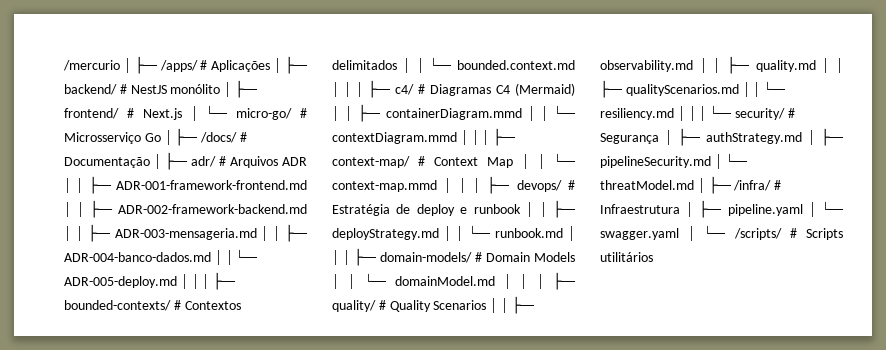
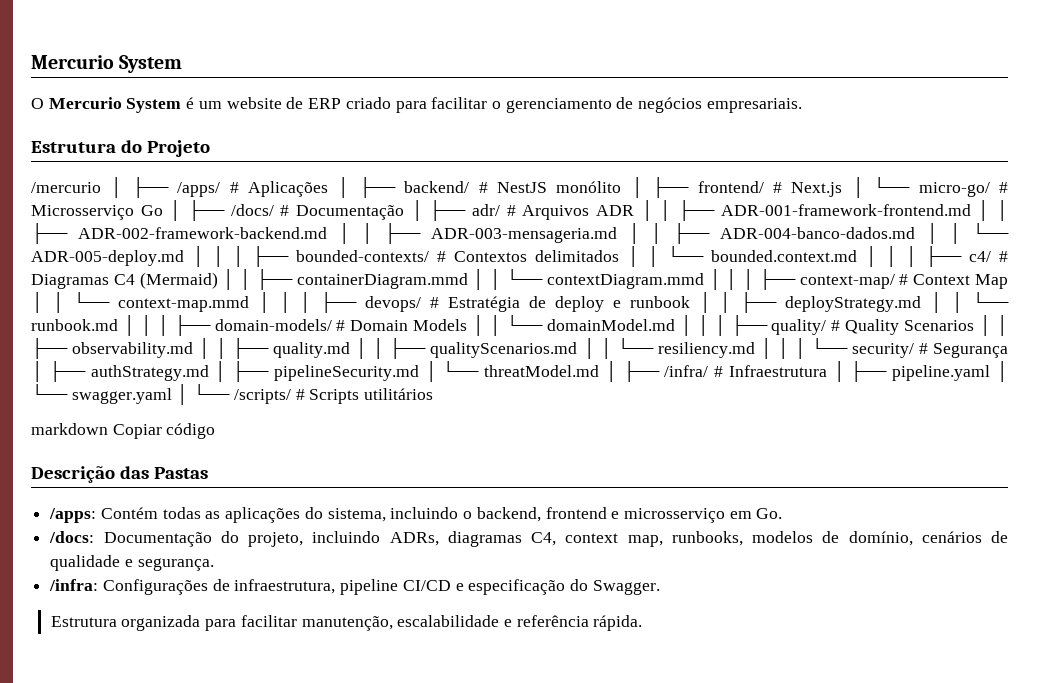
(63, 65) none -> [31,55,183,73] [31,97,802,113] [31,140,210,157] Mercurio System // O Mercurio System é um website de ERP criado para facilitar o gerenciamento de negócios empresariais. // Estrutura do Projeto //
(653, 257) none -> [31,423,216,439] [31,466,208,483] [49,507,783,523] [49,531,1008,547] [50,555,214,571] [49,579,660,595] [50,615,643,631] // markdown Copiar código // Descrição das Pastas // /apps: Contém todas as aplicações do sistema, incluindo o backend, frontend e microsserviço em Go. // /docs: Documentação do projeto, incluindo ADRs, diagramas C4, context map, runbooks, modelos de domínio, cenários de qualidade e segurança. // /infra: Configurações de infraestrutura, pipeline CI/CD e especificação do Swagger. // Estrutura organizada para facilitar manutenção, escalabilidade e referência rápida.

